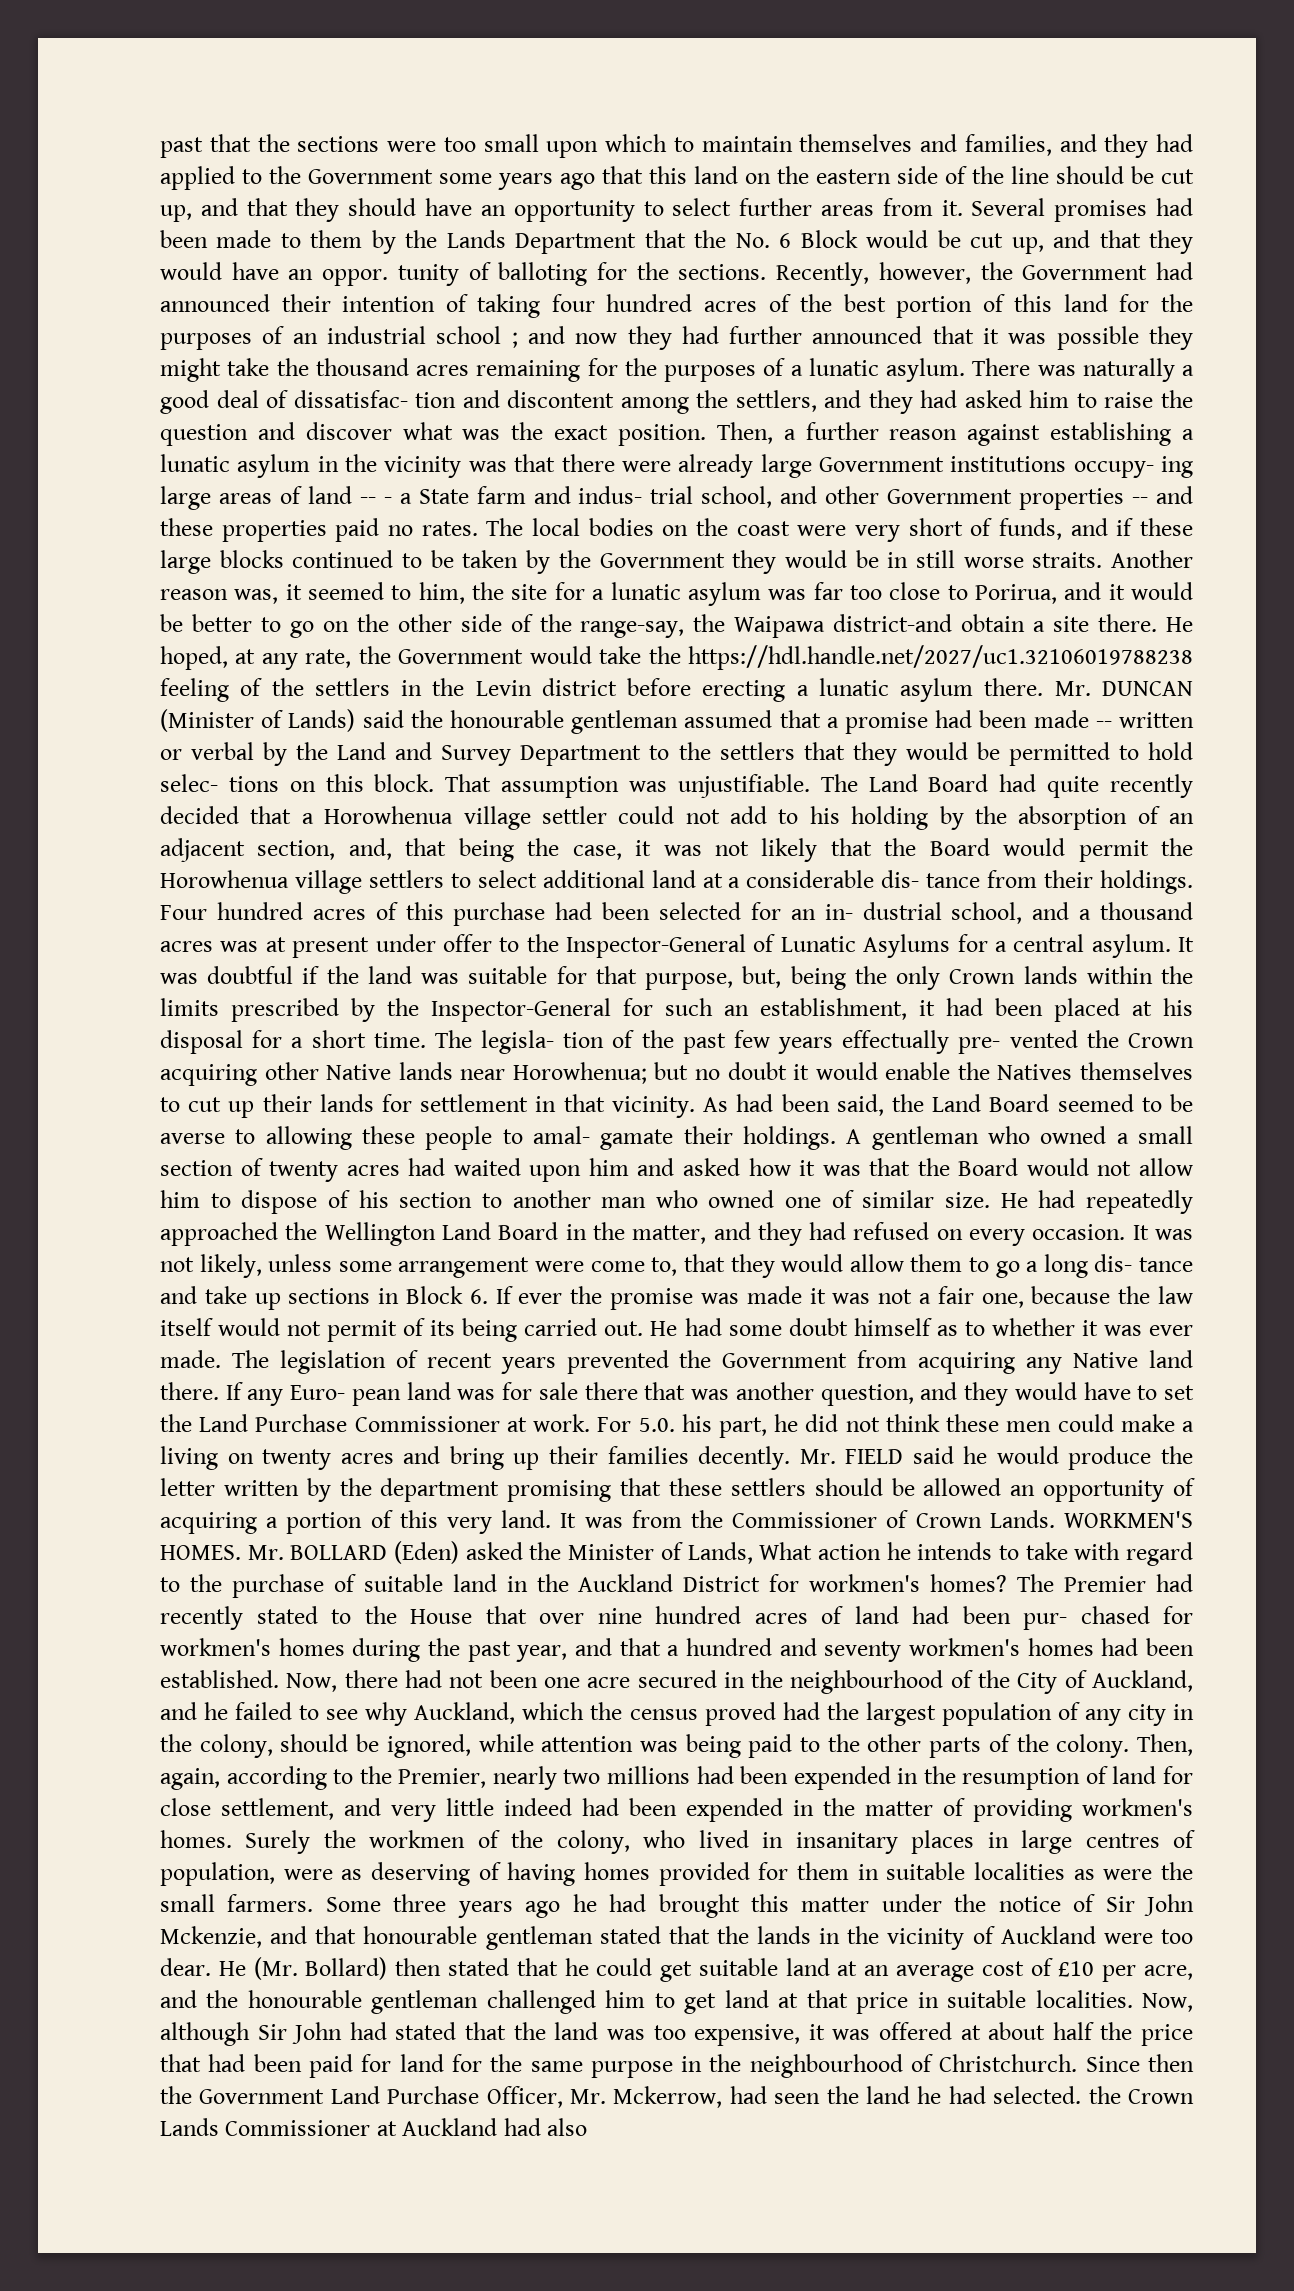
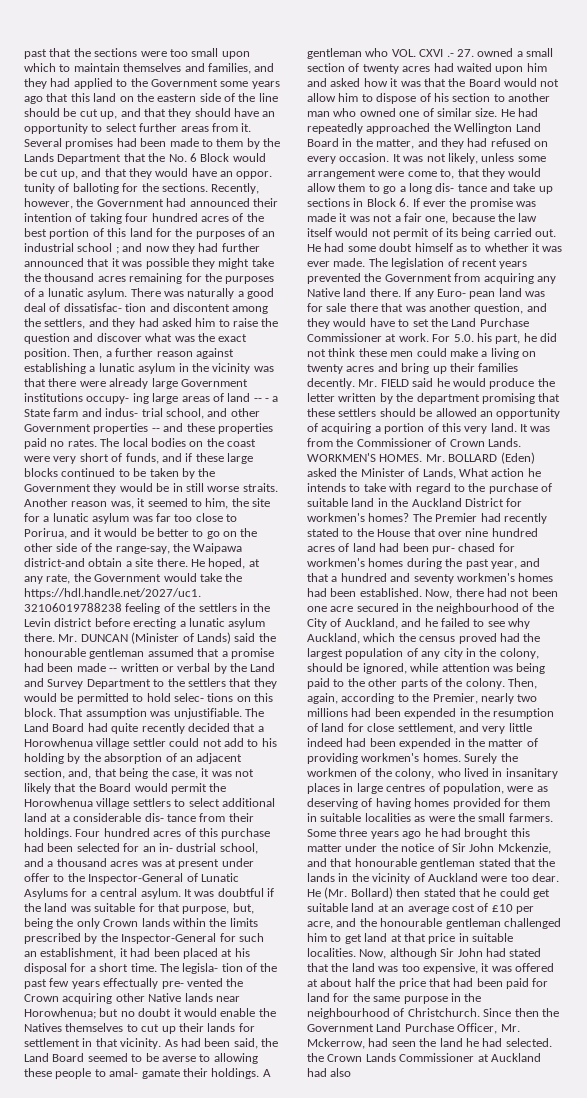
(1030, 1135) none -> [391,49,474,57] VOL. CXVI .- 27.

